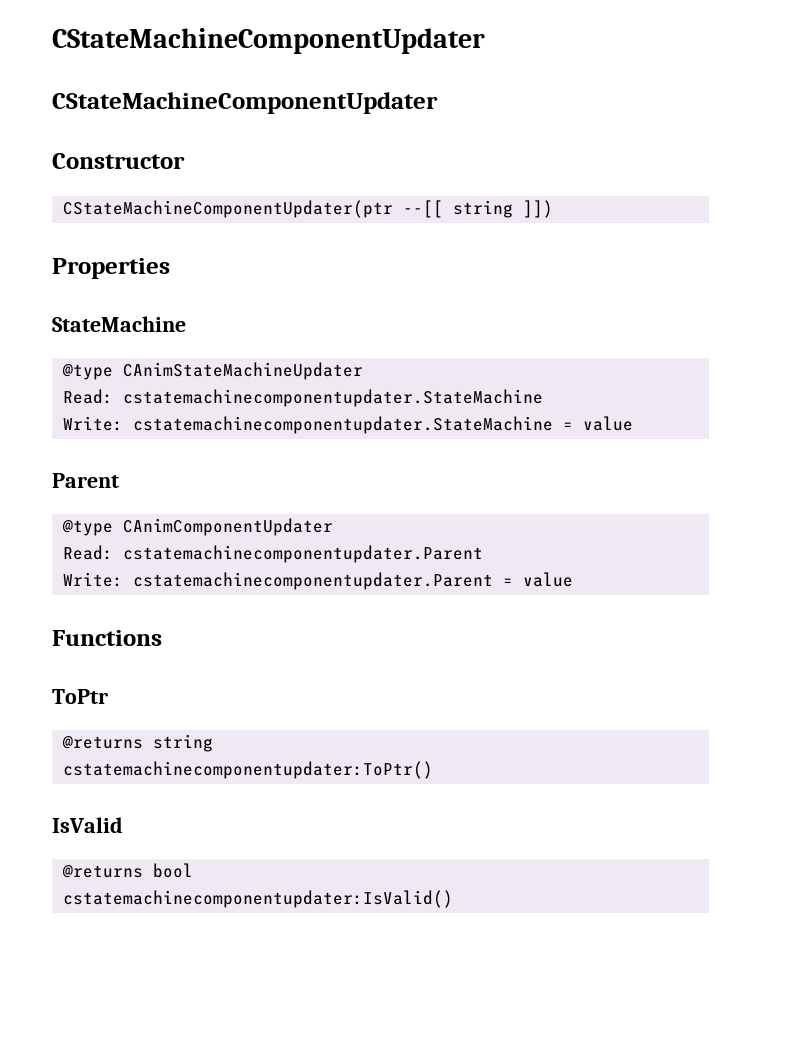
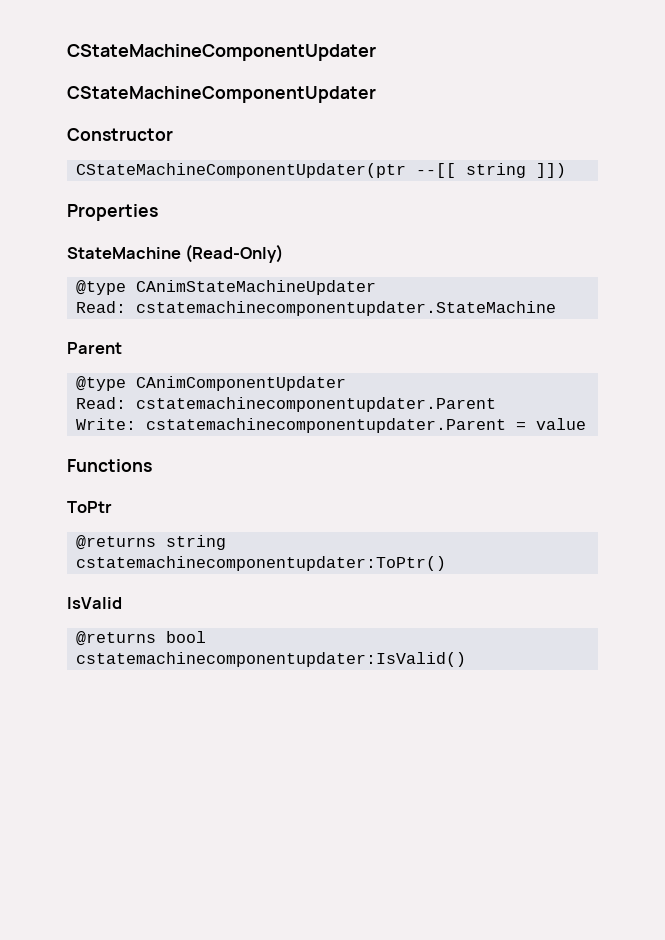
(186, 324) none -> [185,244,284,263] (Read-Only)
[63,416,634,434] // Write: cstatemachinecomponentupdater.StateMachine = value -> (556, 308) none

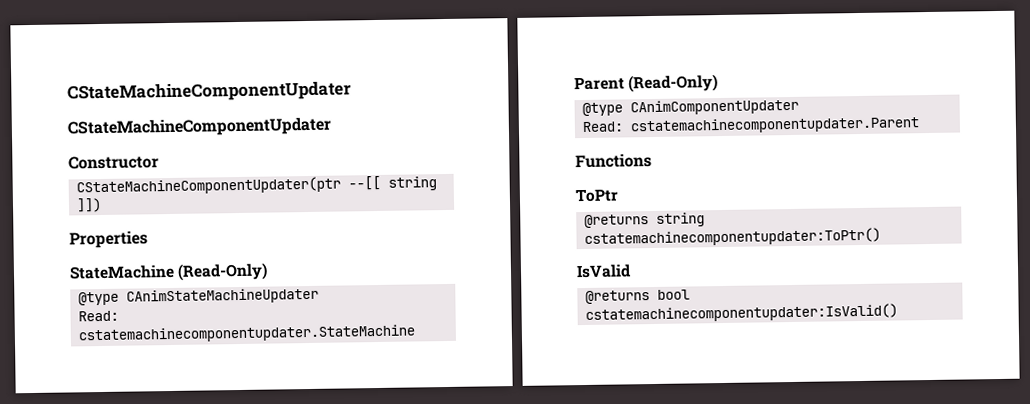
(122, 348) none -> [628,74,719,93] (Read-Only)
[76,418,586,433] // Write: cstatemachinecomponentupdater.Parent = value -> (921, 125) none

